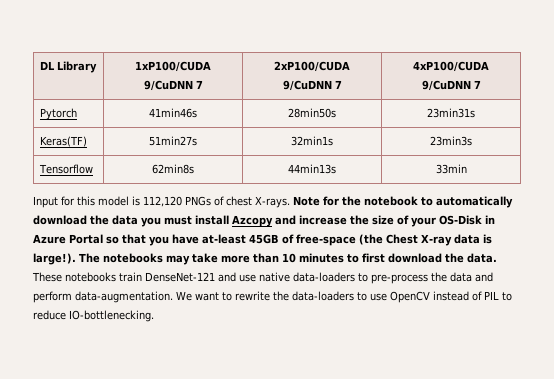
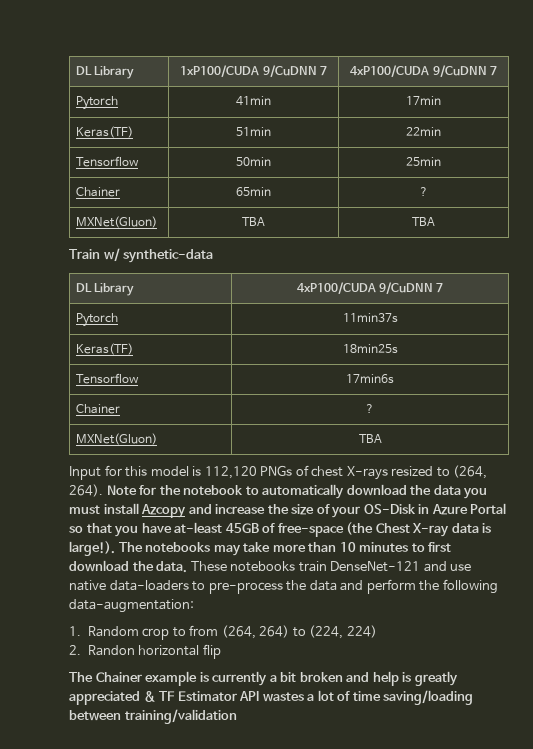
[274,61,350,72] [282,80,342,91] [413,61,489,72] [421,80,481,91] [39,108,77,120] [149,108,197,118] [288,108,336,118] [427,108,475,118] [39,136,87,147] [149,136,197,146] [291,136,333,146] [430,136,472,146] [38,164,93,174] [152,164,194,174] [288,164,336,174] [435,164,467,174] | 2xP100/CUDA 9/CuDNN 7 | 4xP100/CUDA 9/CuDNN 7 // Pytorch | 41min46s | 28min50s | 23min31s // Keras(TF) | 51min27s | 32min1s | 23min3s // Tensorflow | 62min8s | 44min13s | 33min -> [350,65,497,77] [75,96,118,110] [236,96,271,106] [405,96,441,105] [75,126,133,138] [236,127,271,136] [405,127,441,136] [75,156,139,167] [236,157,271,166] [405,157,441,166] [75,187,120,197] [236,187,271,196] [419,187,428,196] [75,216,157,228] [242,217,265,226] [411,217,435,226] [69,248,214,263] [75,283,134,296] [296,282,444,294] [75,313,118,327] [342,313,398,323] [75,343,133,355] [342,344,398,354] [75,373,139,384] [345,374,394,384] [75,404,120,414] [365,404,374,413] [75,433,157,445] [358,434,382,443] | 4xP100/CUDA 9/CuDNN 7 // Pytorch | 41min | 17min // Keras(TF) | 51min | 22min // Tensorflow | 50min | 25min // Chainer | 65min | ? // MXNet(Gluon) | TBA | TBA // Train w/ synthetic-data // DL Library | 4xP100/CUDA 9/CuDNN 7 // Pytorch | 11min37s // Keras(TF) | 18min25s // Tensorflow | 17min6s // Chainer | ? // MXNet(Gluon) | TBA
[255,196,290,208] X-rays. -> [346,465,488,480] [69,484,103,497] X-rays resized to (264, 264).
[75,291,512,303] [33,310,154,322] data-augmentation. We want to rewrite the data-loaders to use OpenCV instead of PIL to reduce IO-bottlenecking. -> [419,579,498,594] [69,599,194,613] [69,625,377,640] [69,644,221,659] [69,671,458,686] [69,690,474,705] [69,709,237,724] the following data-augmentation: // 1. Random crop to from (264, 264) to (224, 224) // 2. Randon horizontal flip // The Chainer example is currently a bit broken and help is greatly appreciated & TF Estimator API wastes a lot of time saving/loading between training/validation

